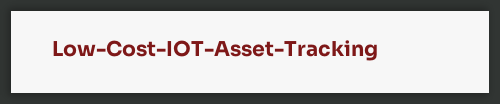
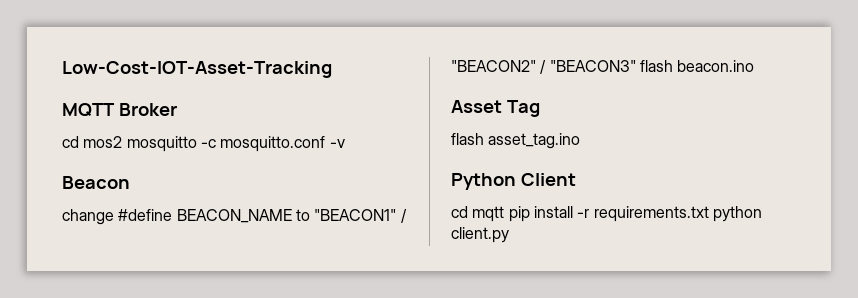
(378, 50) none -> [62,103,177,117] [62,136,345,152] [62,176,130,189] [62,209,407,225] [451,60,755,74] [451,100,540,117] [451,133,581,149] [451,173,576,190] [451,206,762,222] [451,227,509,243] // MQTT Broker // cd mos2 mosquitto -c mosquitto.conf -v // Beacon // change #define BEACON_NAME to "BEACON1" / "BEACON2" / "BEACON3" flash beacon.ino // Asset Tag // flash asset_tag.ino // Python Client // cd mqtt pip install -r requirements.txt python client.py

